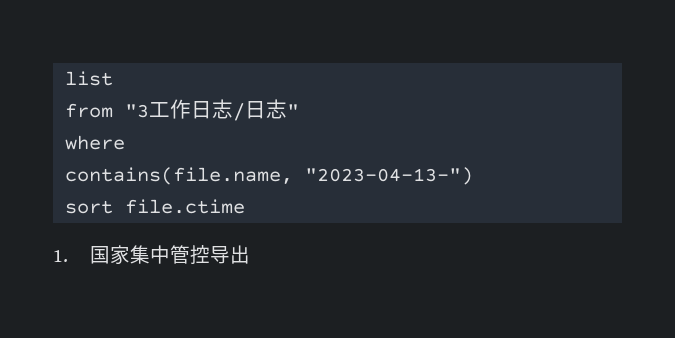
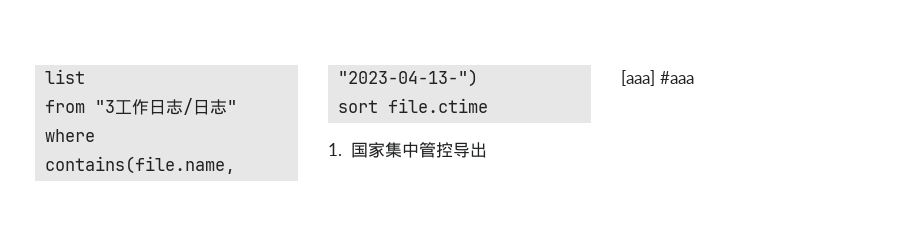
(250, 254) none -> [621,70,694,86] // [aaa] #aaa

